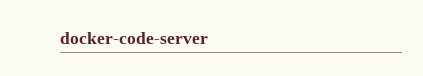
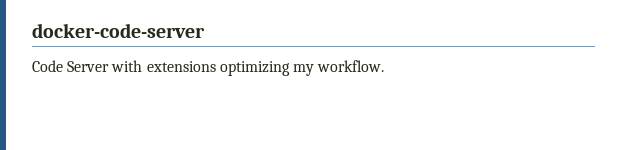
(208, 38) none -> [32,60,385,76] // Code Server with extensions optimizing my workflow.

